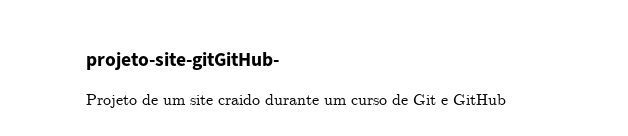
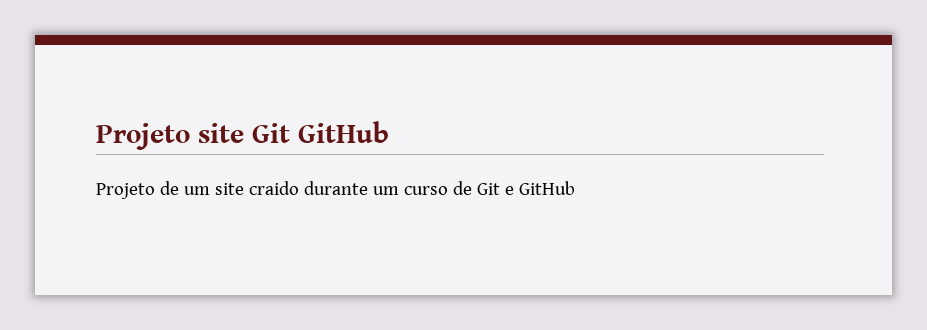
[86,52,279,70] projeto-site-gitGitHub- -> [96,121,389,150] Projeto site Git GitHub

